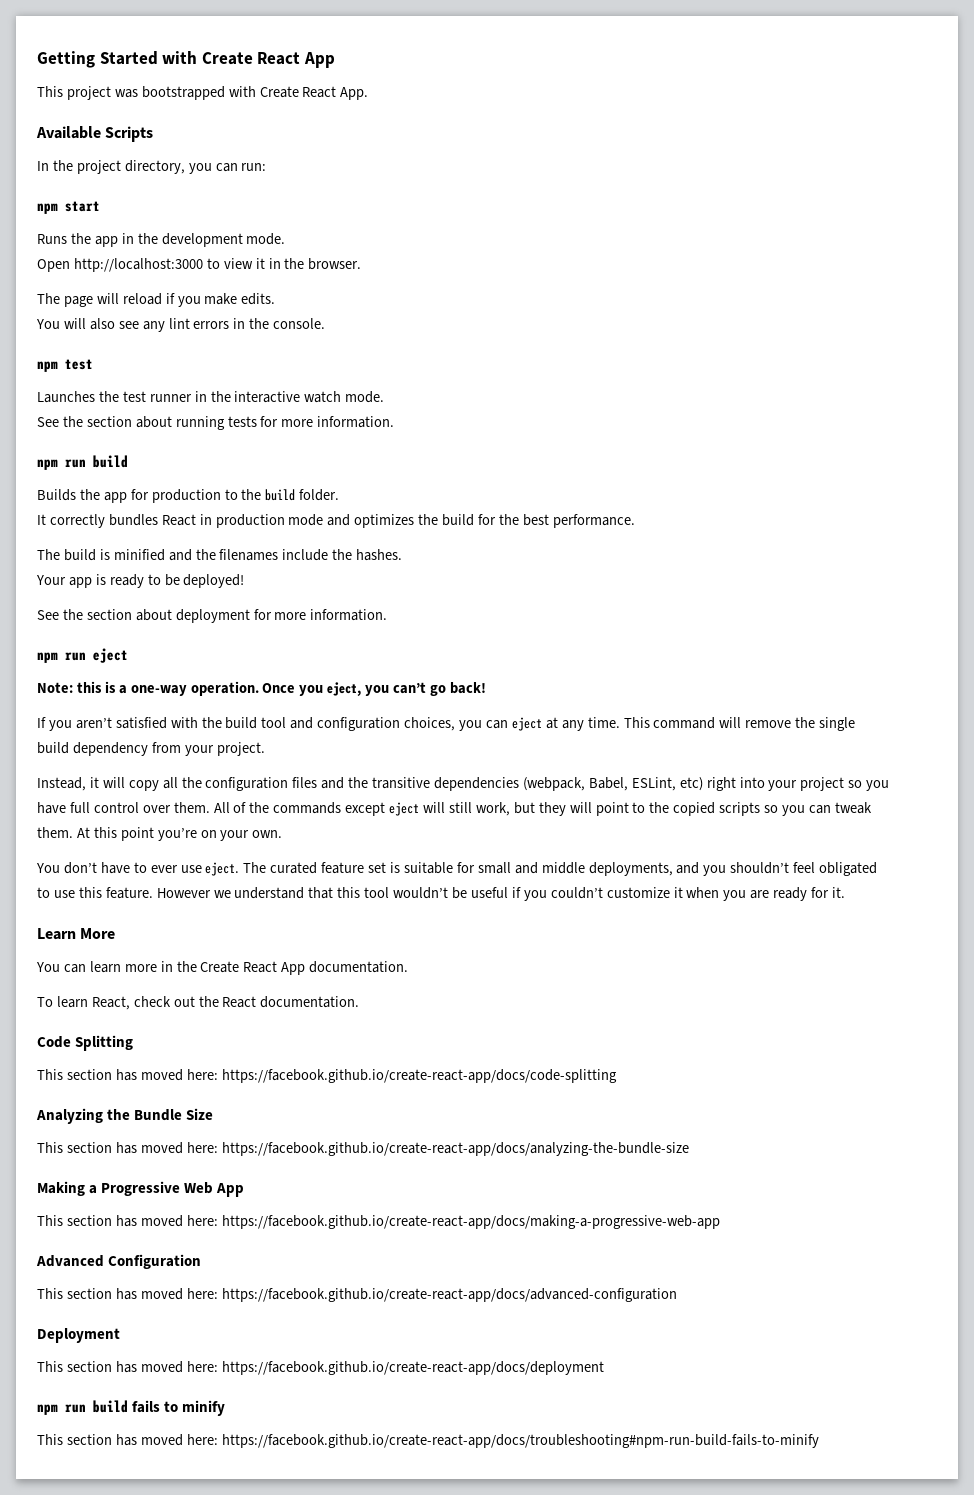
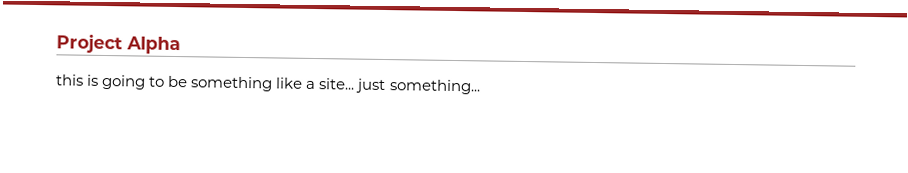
[37,51,335,68] [37,86,369,100] [36,126,154,142] [37,160,267,174] [37,201,100,214] [37,233,286,247] [37,258,362,272] [37,293,276,307] [36,318,326,332] [37,359,93,372] [37,391,385,403] [37,416,395,430] [37,455,128,470] [37,489,340,503] [37,514,635,528] [37,549,403,561] [36,574,245,588] [37,609,388,623] [37,648,128,663] [37,681,486,696] [37,717,856,731] [37,742,265,756] [37,777,890,791] [37,802,872,816] [37,827,283,841] [36,862,878,876] [37,887,846,901] [37,928,116,940] [36,961,409,975] [37,996,360,1010] [37,1035,134,1051] [37,1069,617,1083] [36,1108,214,1124] [37,1142,689,1156] [37,1181,245,1197] [37,1215,720,1229] [36,1254,202,1269] [37,1288,677,1302] [37,1328,120,1343] [37,1361,604,1375] [37,1400,226,1416] [37,1434,819,1448] Getting Started with Create React App // This project was bootstrapped with Create React App. // Available Scripts // In the project directory, you can run: // npm start // Runs the app in the development mode. // Open http://localhost:3000 to view it in the browser. // The page will reload if you make edits. // You will also see any lint errors in the console. // npm test // Launches the test runner in the interactive watch mode. // See the section about running tests for more information. // npm run build // Builds the app for production to the build folder. // It correctly bundles React in production mode and optimizes the build for the best performance. // The build is minified and the filenames include the hashes. // Your app is ready to be deployed! // See the section about deployment for more information. // npm run eject // Note: this is a one-way operation. Once you eject, you can’t go back! // If you aren’t satisfied with the build tool and configuration choices, you can eject at any time. This command will remove the single build dependency from your project. // Instead, it will copy all the configuration files and the transitive dependencies (webpack, Babel, ESLint, etc) right into your project so you have full control over them. All of the commands except eject will still work, but they will point to the copied scripts so you can tweak them. At this point you’re on your own. // You don’t have to ever use eject. The curated feature set is suitable for small and middle deployments, and you shouldn’t feel obligated to use this feature. However we understand that this tool wouldn’t be useful if you couldn’t customize it when you are ready for it. // Learn More // You can learn more in the Create React App documentation. // To learn React, check out the React documentation. // Code Splitting // This section has moved here: https://facebook.github.io/create-react-app/docs/code-splitting // Analyzing the Bundle Size // This section has moved here: https://facebook.github.io/create-react-app/docs/analyzing-the-bundle-size // Making a Progressive Web App // This section has moved here: https://facebook.github.io/create-react-app/docs/making-a-progressive-web-app // Advanced Configuration // This section has moved here: https://facebook.github.io/create-react-app/docs/advanced-configuration // Deployment // This section has moved here: https://facebook.github.io/create-react-app/docs/deployment // npm run build fails to minify // This section has moved here: https://facebook.github.io/create-react-app/docs/troubleshooting#npm-run-build-fails-to-minify -> [56,33,181,55] [55,74,481,95] Project Alpha // this is going to be something like a site... just something...

